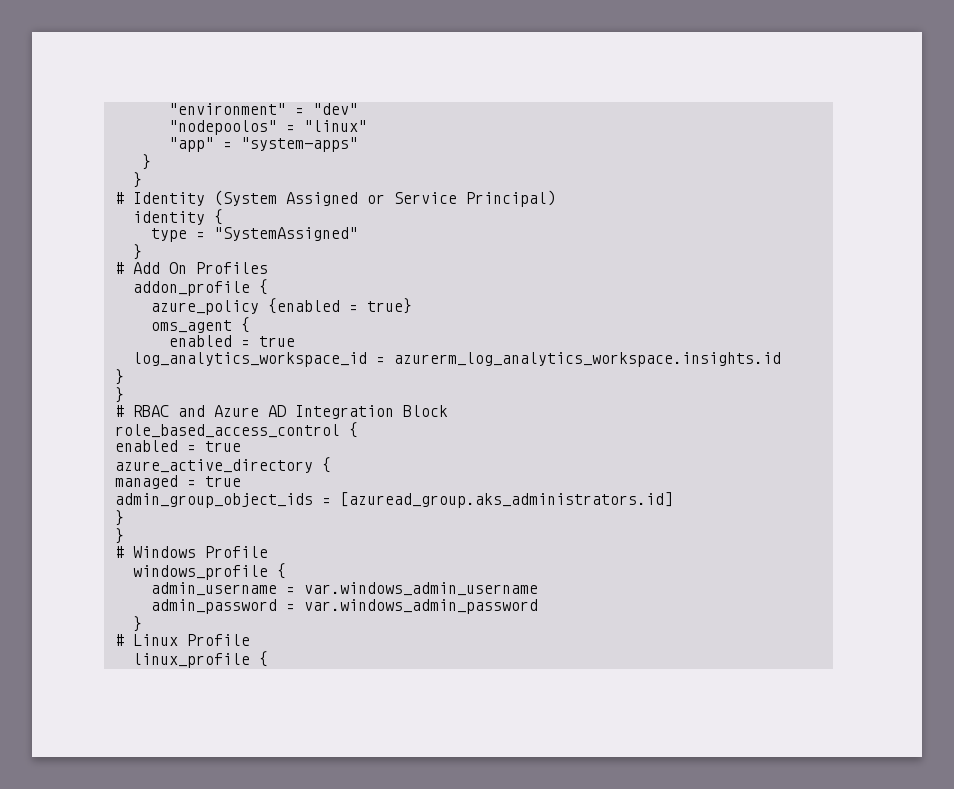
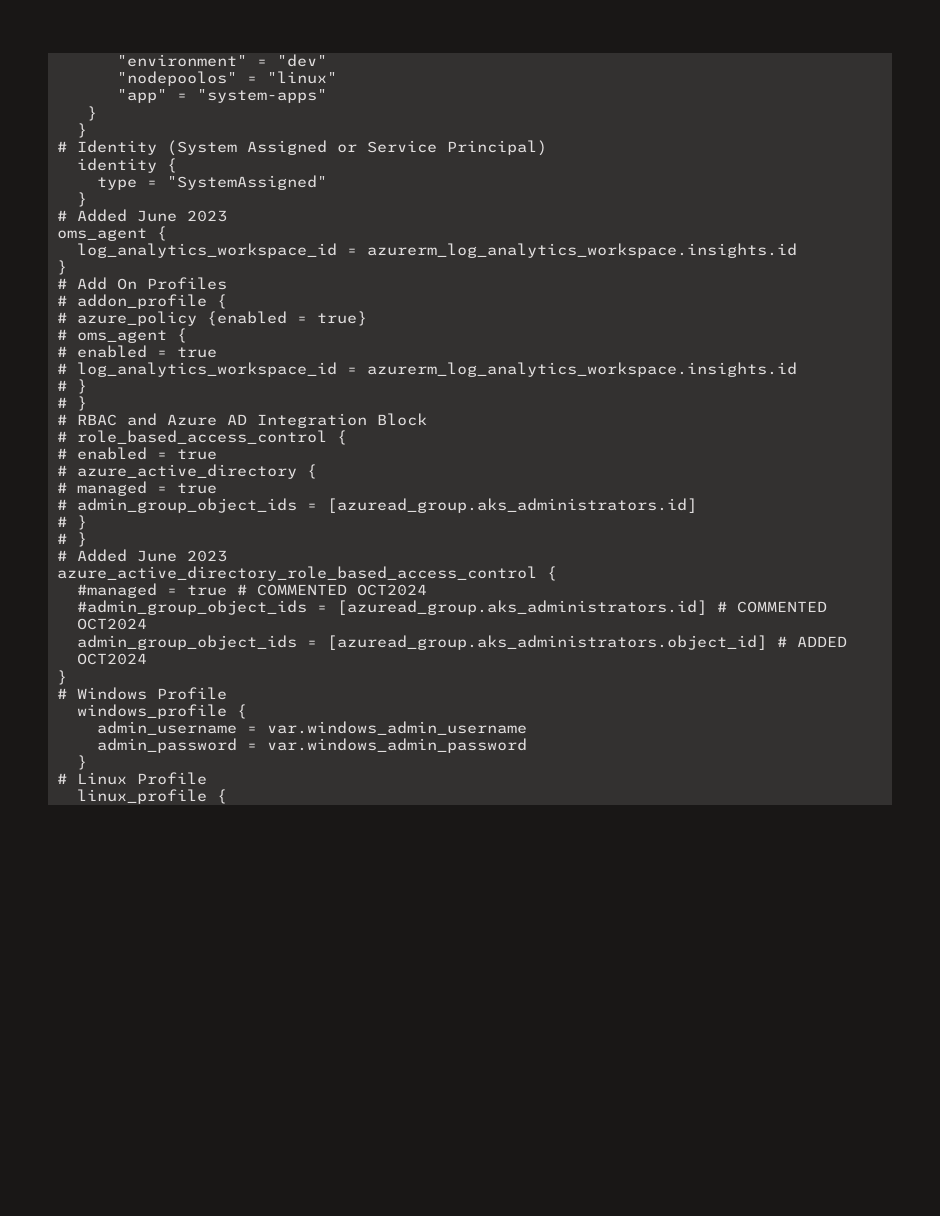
[133,262,269,274] [133,279,269,296] [151,298,413,315] [151,317,251,333] [169,335,296,347] Add On Profiles // addon_profile { // azure_policy {enabled = true} // oms_agent { // enabled = true -> [77,209,228,222] [57,226,168,241] Added June 2023 // oms_agent {
(125, 377) none -> [57,277,228,290] [57,294,228,309] [57,311,368,326] [57,328,188,343] [57,345,218,358] [57,362,798,377] [57,379,88,394] [57,397,68,408] # Add On Profiles // # addon_profile { // # azure_policy {enabled = true} // # oms_agent { // # enabled = true // # log_analytics_workspace_id = azurerm_log_analytics_workspace.insights.id // # } // #
(449, 411) none -> [57,431,68,442] #
[115,440,242,452] enabled = true // -> [57,447,218,460] [57,465,68,476] # enabled = true // #
(332, 465) none -> [57,482,68,493] #
(242, 481) none -> [57,499,68,510] #
[115,510,125,526] } -> [57,515,88,530] [57,532,88,547] [57,549,228,562] [57,566,558,581] [77,583,428,598] [77,600,828,615] [77,618,148,630] [77,635,848,650] [77,653,148,665] # } // # } // # Added June 2023 // azure_active_directory_role_based_access_control { // #managed = true # COMMENTED OCT2024 // #admin_group_object_ids = [azuread_group.aks_administrators.id] # COMMENTED OCT2024 // admin_group_object_ids = [azuread_group.aks_administrators.object_id] # ADDED OCT2024

